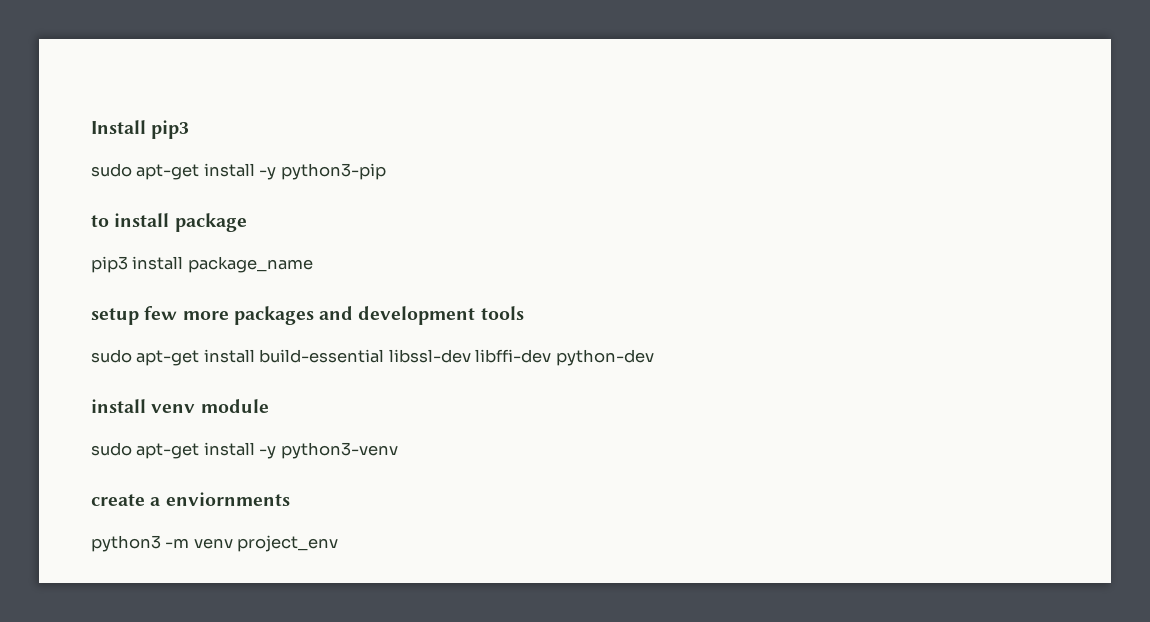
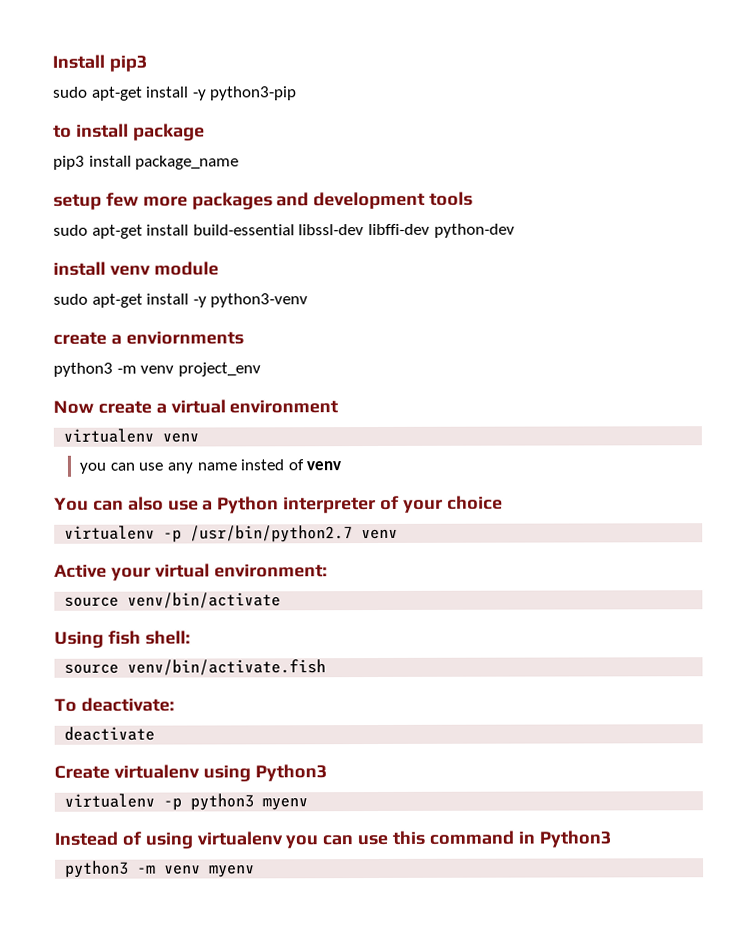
(339, 543) none -> [53,399,339,414] [63,428,200,443] [79,459,342,474] [54,495,503,514] [64,525,399,543] [54,563,328,581] [64,592,282,609] [54,630,191,648] [64,659,327,676] [54,697,175,712] [64,726,156,741] [54,764,327,782] [64,793,309,811] [54,830,611,849] [65,860,256,878] // Now create a virtual environment // virtualenv venv // you can use any name insted of venv // You can also use a Python interpreter of your choice // virtualenv -p /usr/bin/python2.7 venv // Active your virtual environment: // source venv/bin/activate // Using fish shell: // source venv/bin/activate.fish // To deactivate: // deactivate // Create virtualenv using Python3 // virtualenv -p python3 myenv // Instead of using virtualenv you can use this command in Python3 // python3 -m venv myenv

